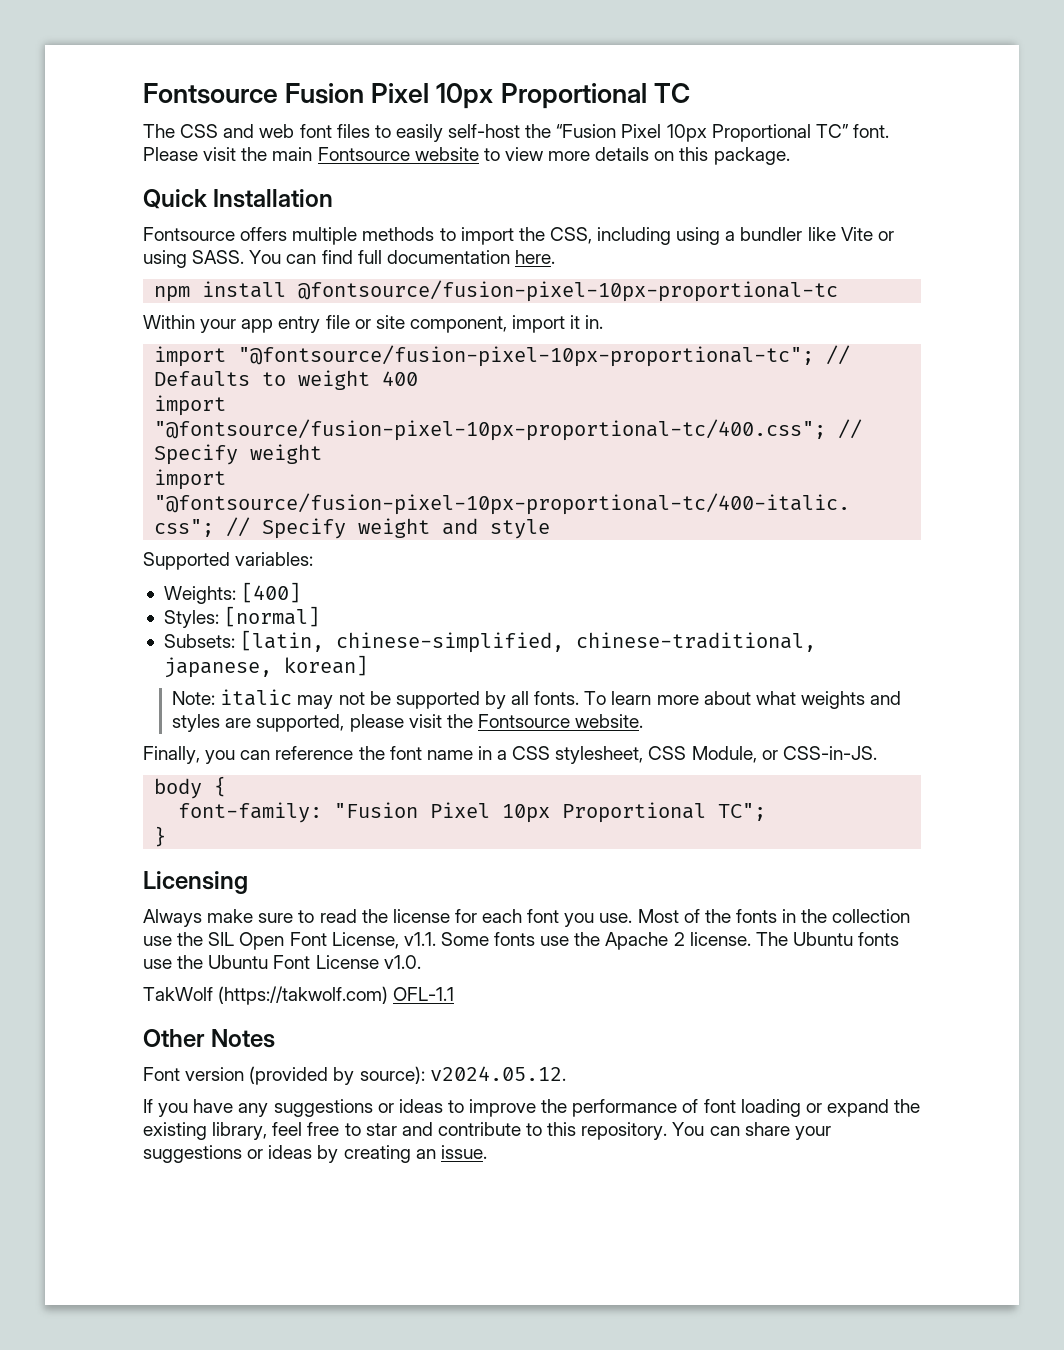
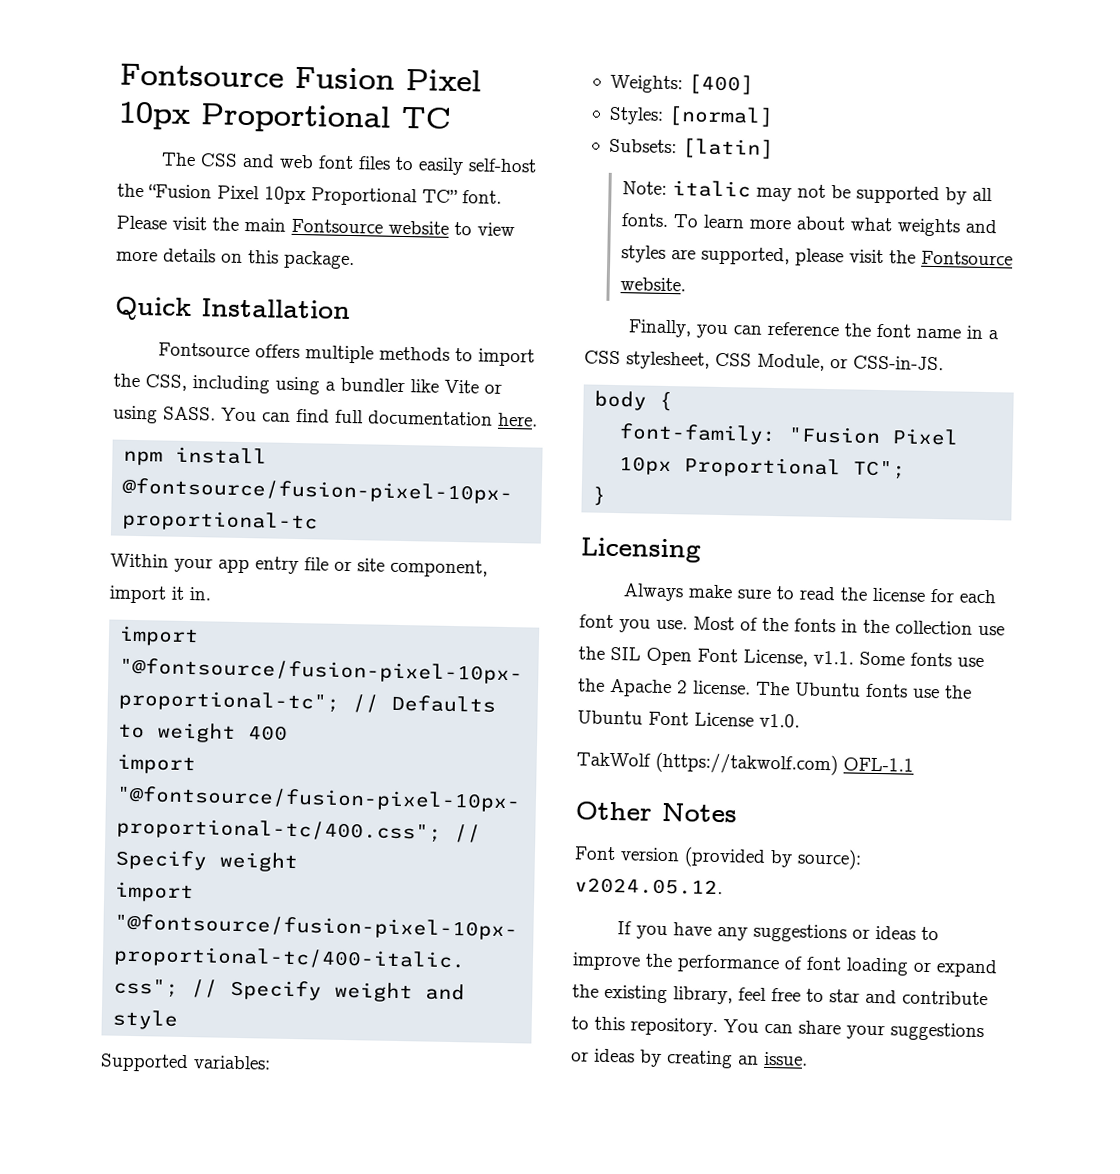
[240,630,817,653] [163,655,368,678] [latin, chinese-simplified, chinese-traditional, japanese, korean] -> [681,138,774,159] [latin]

